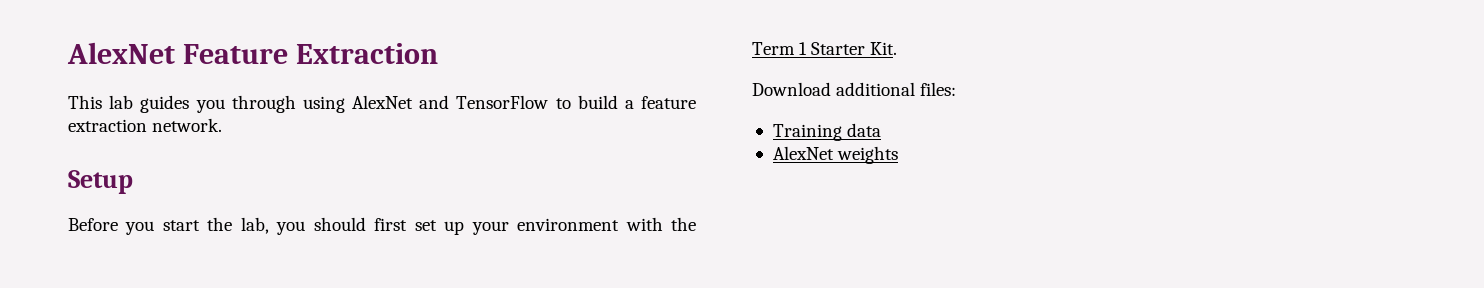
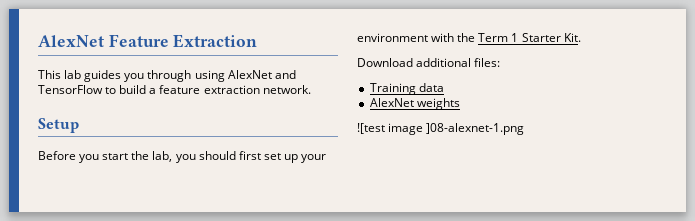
(899, 155) none -> [357,123,525,135] // ![test image ]08-alexnet-1.png

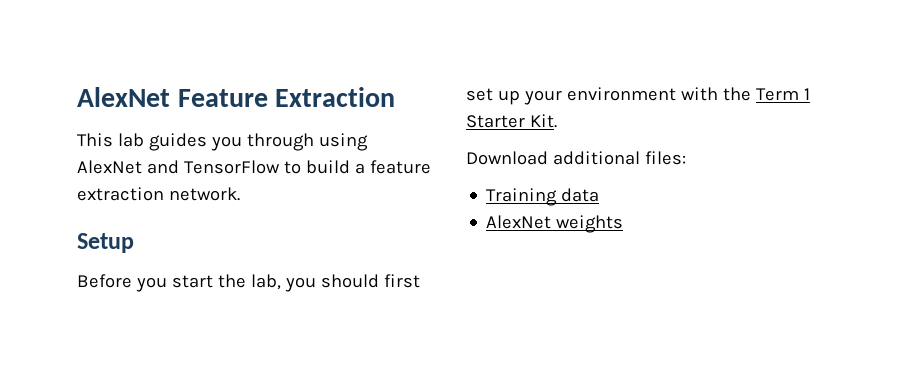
[357,123,525,135] // ![test image ]08-alexnet-1.png -> (624, 224) none

